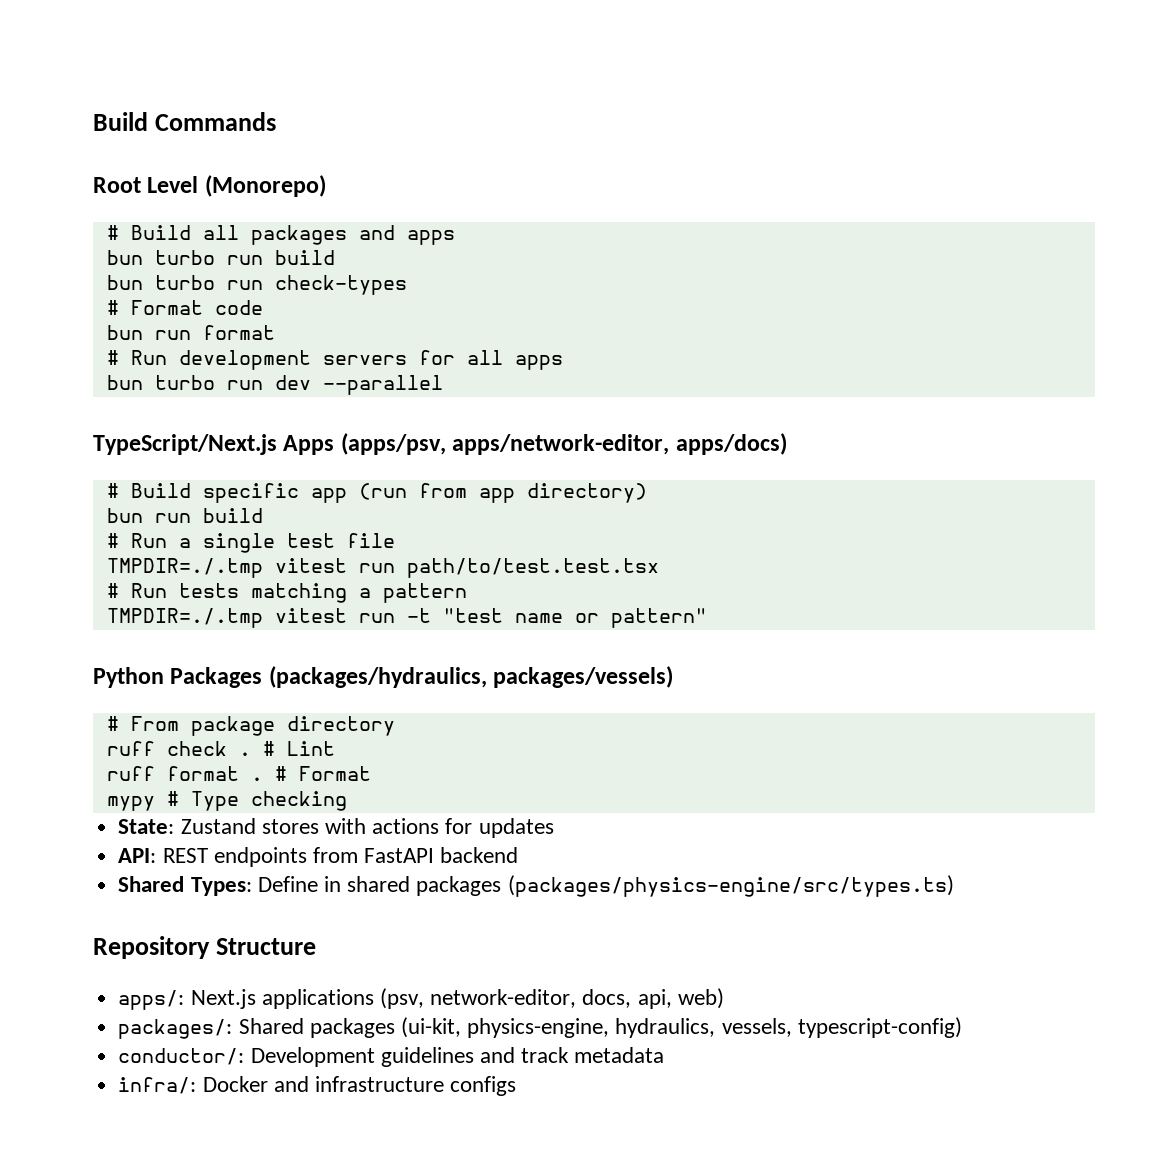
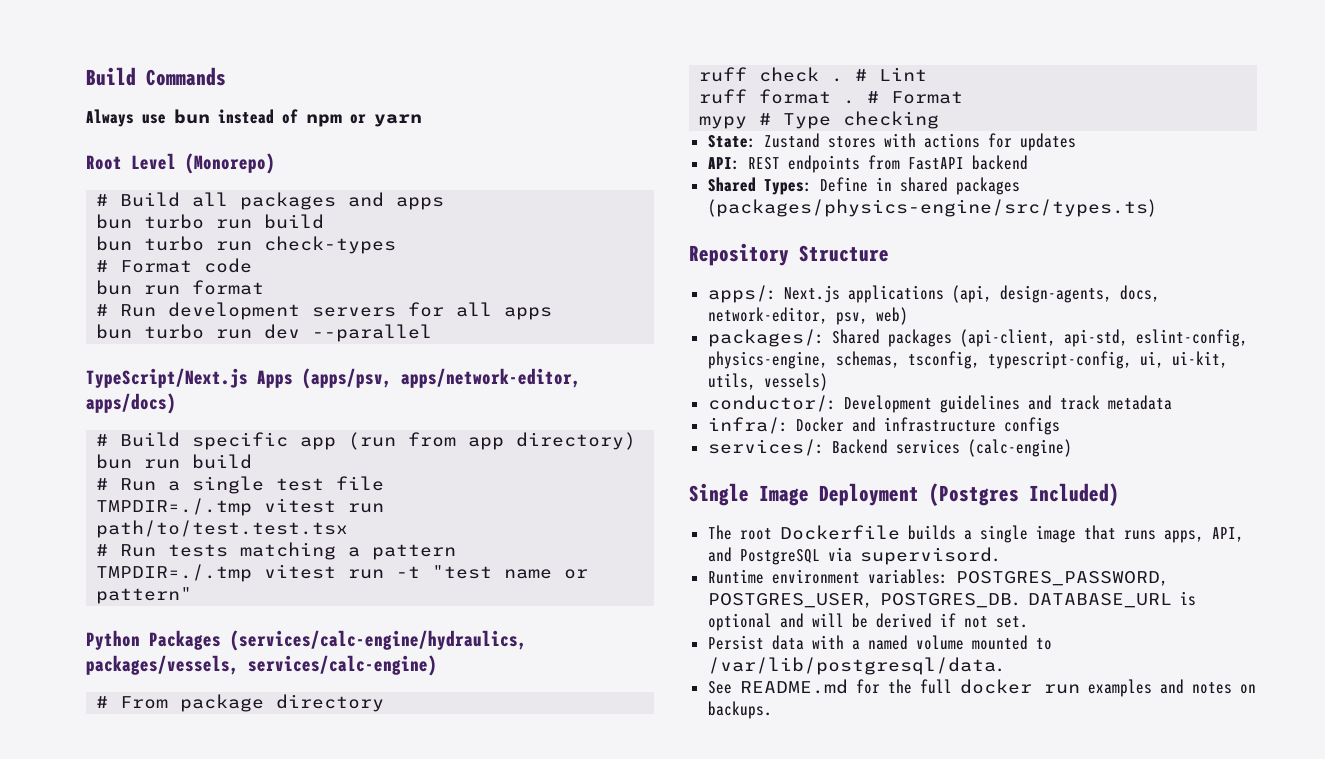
(276, 121) none -> [86,109,422,127] // Always use bun instead of npm or yarn
[268,666,674,688] (packages/hydraulics, packages/vessels) -> [230,630,527,651] [86,655,437,676] (services/calc-engine/hydraulics, packages/vessels, services/calc-engine)
[379,988,672,1009] (psv, network-editor, docs, api, -> [951,285,1160,303] [707,307,868,325] (api, design-agents, docs, network-editor, psv,
[400,1017,962,1038] (ui-kit, physics-engine, hydraulics, vessels, typescript-config) -> [959,329,1248,347] [707,351,1228,369] [707,373,828,391] (api-client, api-std, eslint-config, physics-engine, schemas, tsconfig, typescript-config, ui, ui-kit, utils, vessels)
(517, 1086) none -> [707,439,1072,457] [689,483,1119,506] [707,525,1244,543] [707,547,1000,565] [707,569,1168,586] [707,591,1196,608] [707,613,1028,631] [707,635,1052,650] [707,657,1004,675] [707,679,1256,697] [707,701,772,719] // services/: Backend services (calc-engine) // Single Image Deployment (Postgres Included) // The root Dockerfile builds a single image that runs apps, API, and PostgreSQL via supervisord. // Runtime environment variables: POSTGRES_PASSWORD, POSTGRES_USER, POSTGRES_DB. DATABASE_URL is optional and will be derived if not set. // Persist data with a named volume mounted to /var/lib/postgresql/data. // See README.md for the full docker run examples and notes on backups.

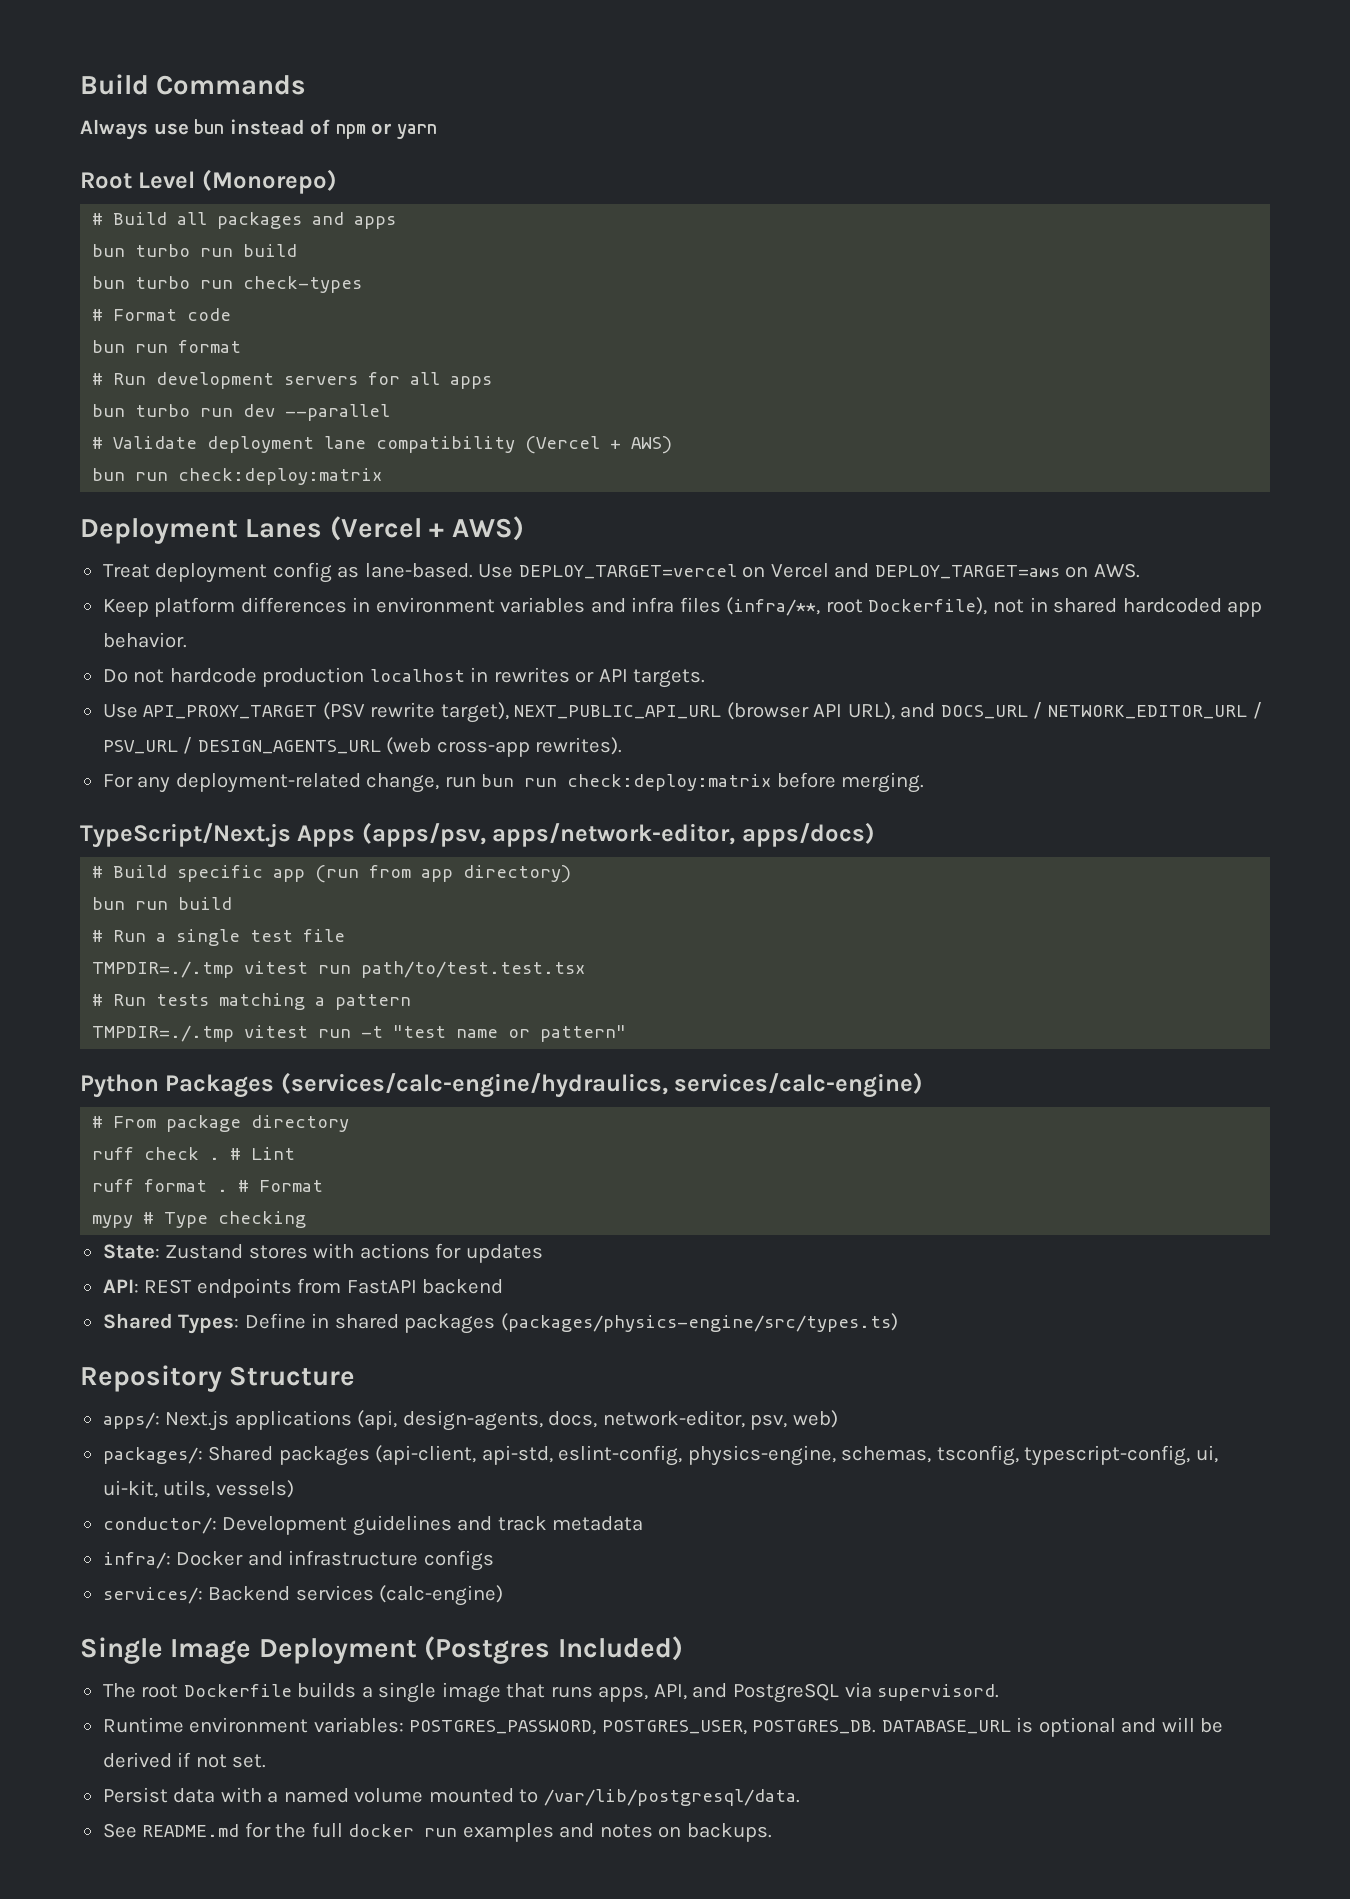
(433, 333) none -> [92,436,673,454] [92,468,383,485] [80,516,524,544] [102,562,1140,583] [102,597,1263,617] [102,632,187,648] [102,667,706,688] [102,702,1262,723] [102,737,623,757] [102,772,925,793] // # Validate deployment lane compatibility (Vercel + AWS) // bun run check:deploy:matrix // Deployment Lanes (Vercel + AWS) // Treat deployment config as lane-based. Use DEPLOY_TARGET=vercel on Vercel and DEPLOY_TARGET=aws on AWS. // Keep platform differences in environment variables and infra files (infra/**, root Dockerfile), not in shared hardcoded app behavior. // Do not hardcode production localhost in rewrites or API targets. // Use API_PROXY_TARGET (PSV rewrite target), NEXT_PUBLIC_API_URL (browser API URL), and DOCS_URL / NETWORK_EDITOR_URL / PSV_URL / DESIGN_AGENTS_URL (web cross-app rewrites). // For any deployment-related change, run bun run check:deploy:matrix before merging.
[86,655,239,675] packages/vessels, -> (668, 1085) none

